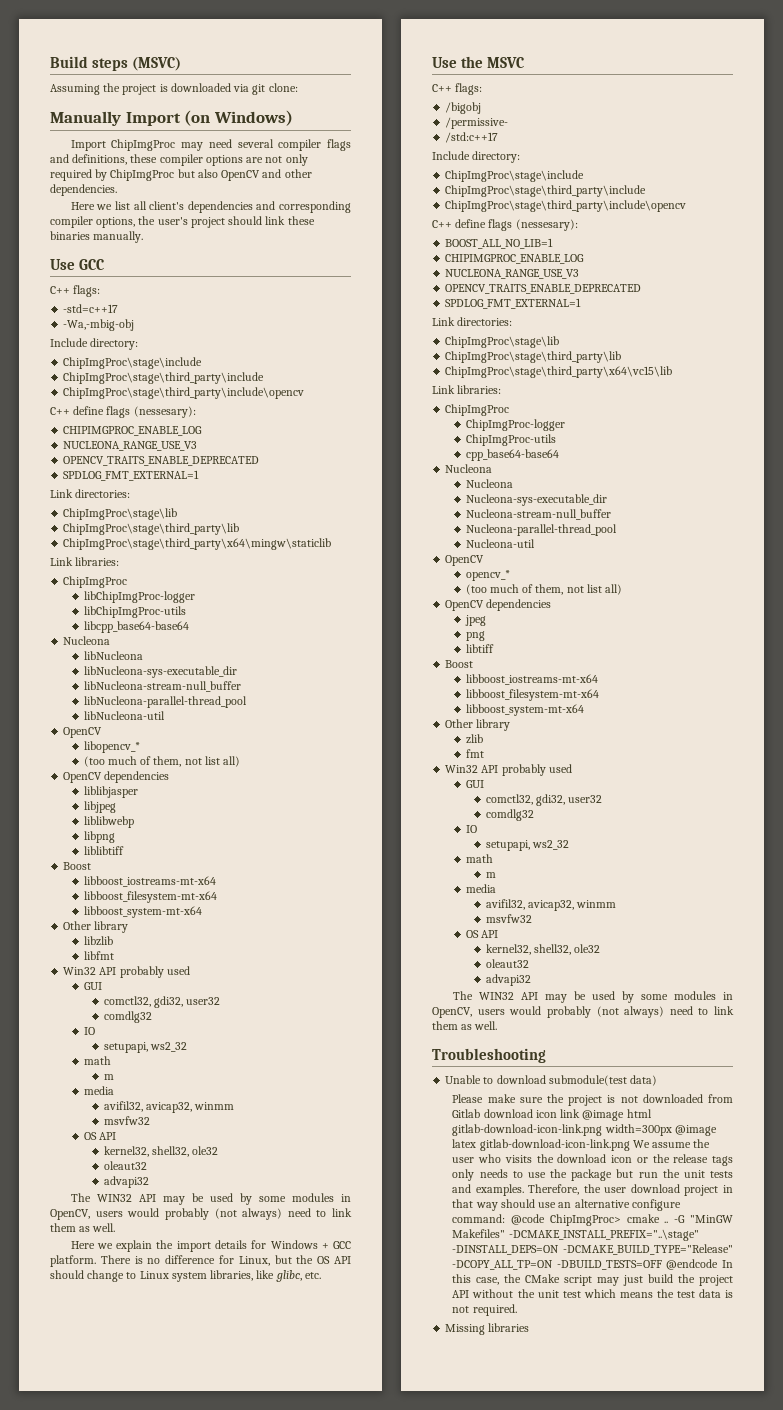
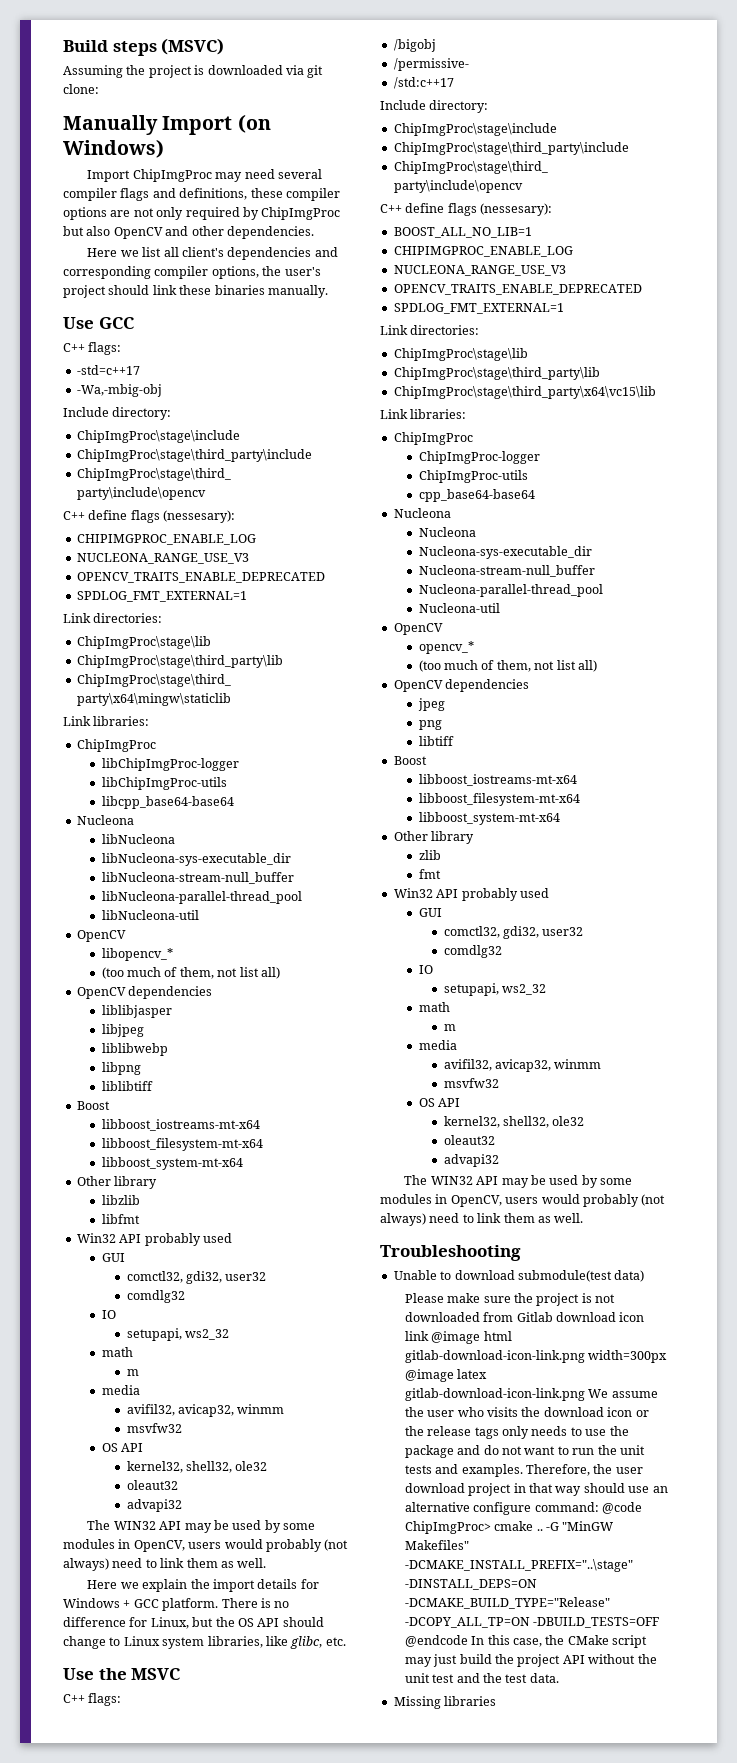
[616,1169,634,1178] but -> [457,1445,569,1455] and do not want to
[583,1289,733,1298] [452,1304,517,1316] which means the test data is not required. -> [456,1673,559,1683] and the test data.

